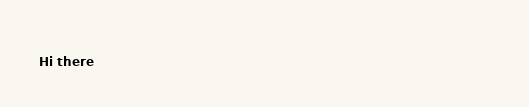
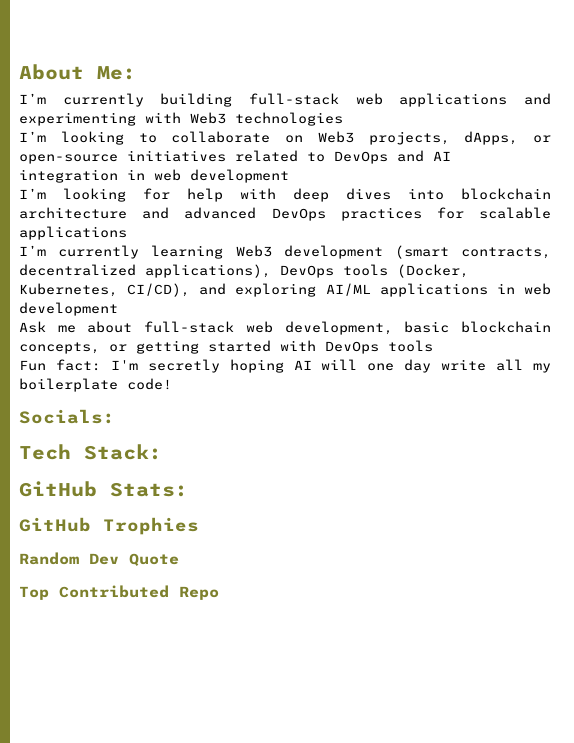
[39,56,94,66] Hi there -> [19,64,136,80] [19,93,551,107] [19,112,343,126] [19,131,551,145] [19,150,451,164] [19,169,289,183] [19,188,551,202] [19,207,551,221] [19,226,127,240] [19,245,551,259] [19,264,469,278] [19,283,552,297] [19,302,118,316] [19,321,551,335] [19,340,433,354] [19,359,552,373] [19,378,172,392] [19,409,115,424] [19,444,162,460] [19,481,188,497] [19,517,199,535] [19,552,179,566] [19,585,219,600] About Me: // I’m currently building full-stack web applications and experimenting with Web3 technologies // I’m looking to collaborate on Web3 projects, dApps, or open-source initiatives related to DevOps and AI integration in web development // I’m looking for help with deep dives into blockchain architecture and advanced DevOps practices for scalable applications // I’m currently learning Web3 development (smart contracts, decentralized applications), DevOps tools (Docker, Kubernetes, CI/CD), and exploring AI/ML applications in web development // Ask me about full-stack web development, basic blockchain concepts, or getting started with DevOps tools // Fun fact: I'm secretly hoping AI will one day write all my boilerplate code! // Socials: // Tech Stack: // GitHub Stats: // GitHub Trophies // Random Dev Quote // Top Contributed Repo

